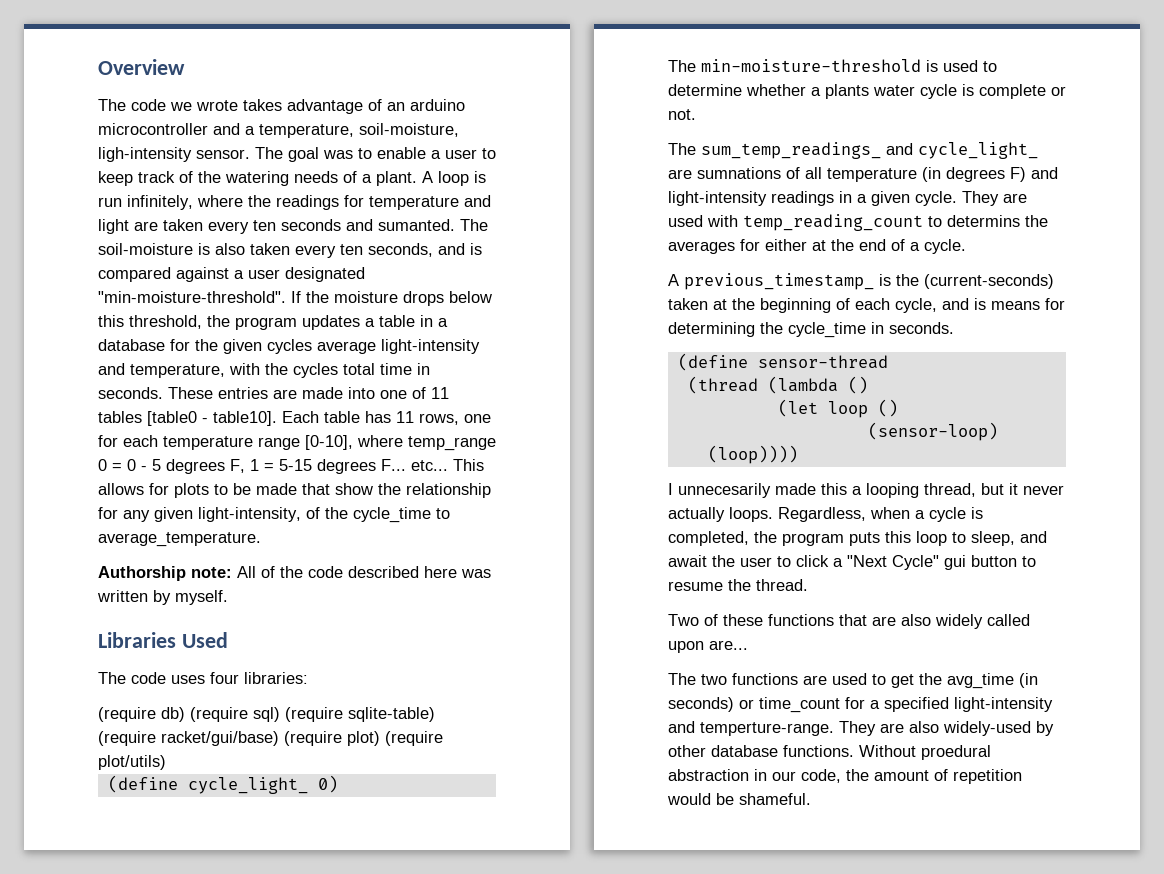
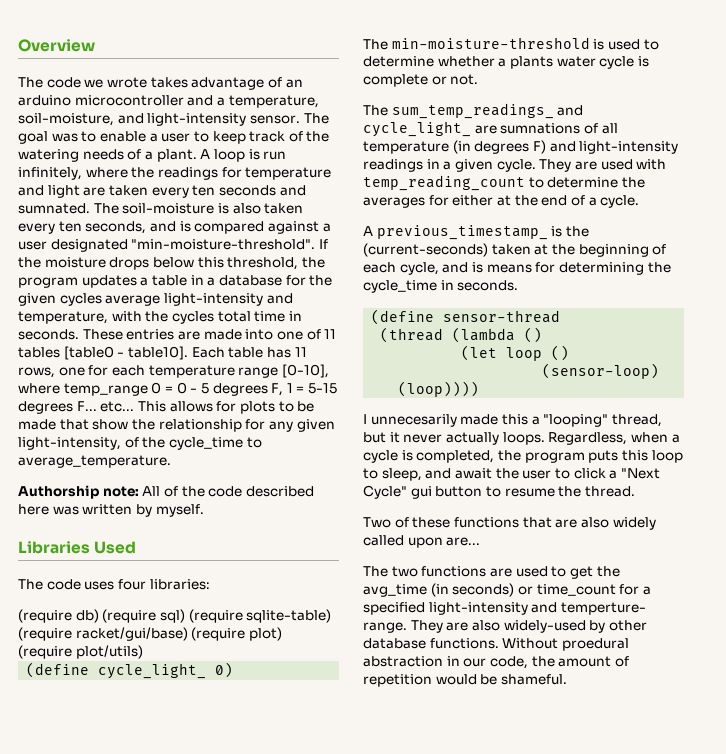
[98,147,192,162] ligh-intensity -> [117,113,247,126] and light-intensity
[378,219,455,231] sumanted. -> [18,203,90,214] sumnated.
[947,215,1020,227] determins -> [547,177,619,188] determine
[866,483,919,498] looping -> [543,414,609,427] "looping"
[700,722,834,736] temperture-range. -> [560,602,646,615] [363,622,407,633] temperture- range.

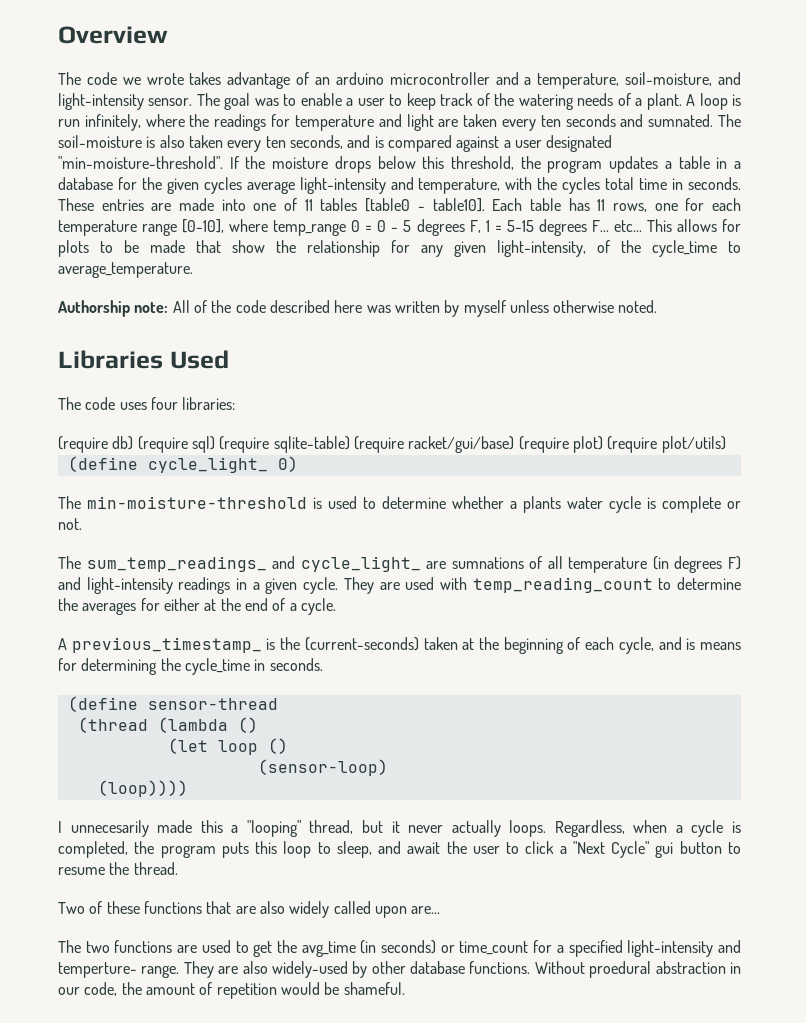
[155,504,204,517] myself. -> [463,300,658,317] myself unless otherwise noted.

